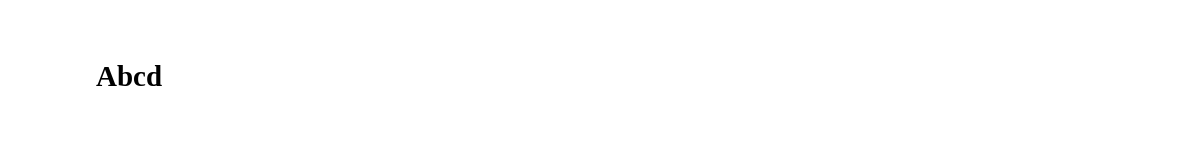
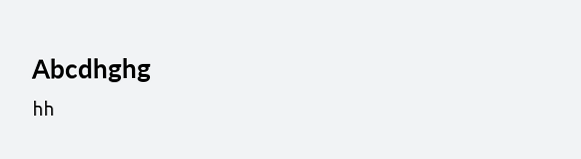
[96,65,162,86] Abcd -> [30,57,152,83] [32,100,55,116] Abcdhghg // hh

